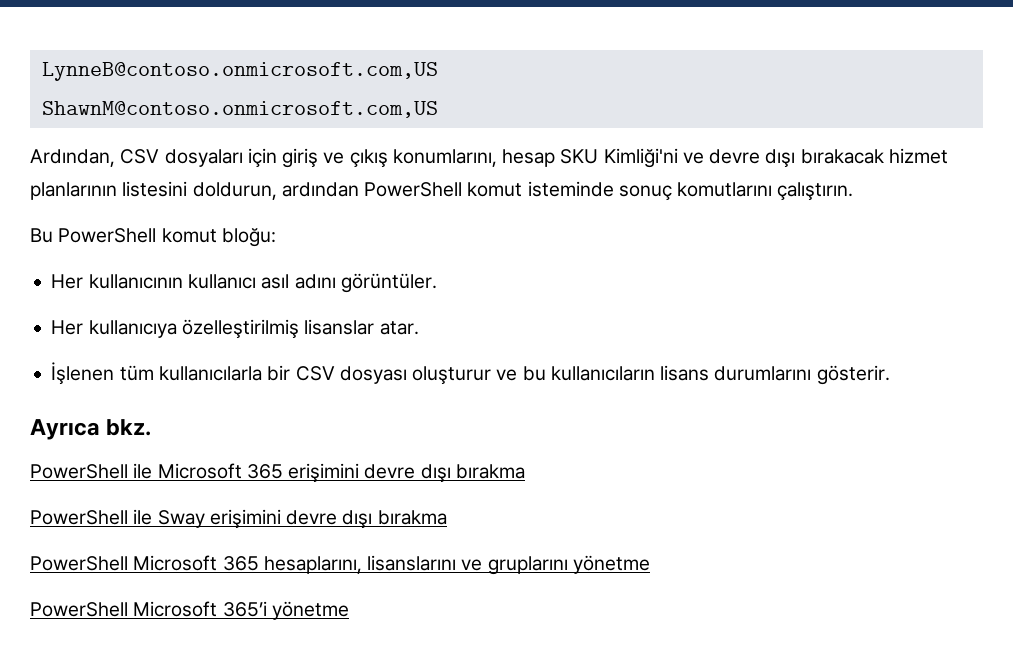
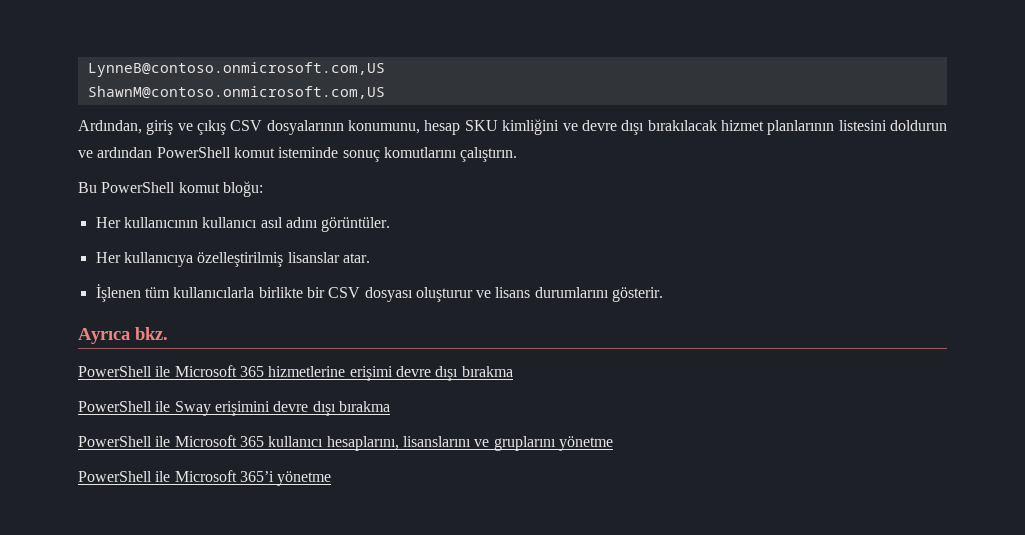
[120,148,497,168] CSV dosyaları için giriş ve çıkış konumlarını, -> [146,120,421,135] giriş ve çıkış CSV dosyalarının konumunu,
[603,148,678,168] Kimliği'ni -> [502,119,560,135] kimliğini
[800,149,884,164] bırakacak -> [647,120,717,131] bırakılacak
[192,182,277,200] doldurun, -> [890,120,948,131] [78,150,93,158] doldurun ve
(262, 373) none -> [258,287,303,298] birlikte
[522,366,655,381] bu kullanıcıların -> (492, 294) none
[288,463,360,483] erişimini -> [268,366,393,381] hizmetlerine erişimi
[133,555,259,571] Microsoft 365 -> [155,435,324,447] ile Microsoft 365 kullanıcı
(128, 609) none -> [155,471,171,482] ile

